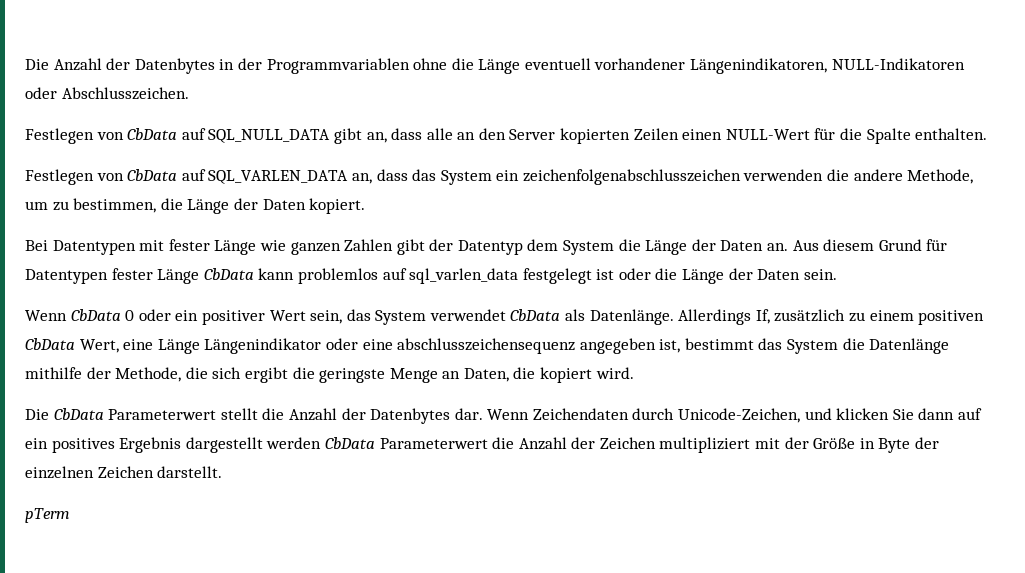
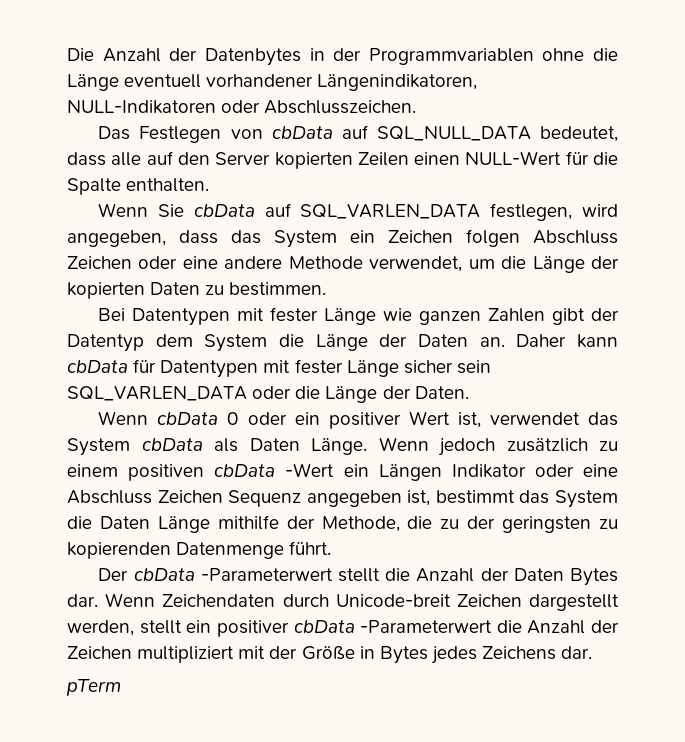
[25,128,178,144] Festlegen von CbData -> [98,126,333,143] Das Festlegen von cbData
[333,128,387,144] gibt an, -> [540,126,619,142] bedeutet,
[457,132,476,140] an -> [146,151,173,165] auf
[25,169,974,185] [25,198,366,214] Festlegen von CbData auf SQL_VARLEN_DATA an, dass das System ein zeichenfolgenabschlusszeichen verwenden die andere Methode, um zu bestimmen, die Länge der Daten kopiert. -> [98,203,618,221] [67,229,618,248] [67,256,620,273] [67,282,327,299] Wenn Sie cbData auf SQL_VARLEN_DATA festlegen, wird angegeben, dass das System ein Zeichen folgen Abschluss Zeichen oder eine andere Methode verwendet, um die Länge der kopierten Daten zu bestimmen.
[792,239,922,251] Aus diesem Grund -> [516,334,618,348] [67,360,128,373] Daher kann cbData
[111,268,615,284] fester Länge CbData kann problemlos auf sql_varlen_data festgelegt ist -> [263,359,491,377] [67,386,247,401] mit fester Länge sicher sein SQL_VARLEN_DATA
[757,269,837,280] [25,309,121,321] Daten sein. // Wenn CbData -> [414,386,469,399] [98,411,219,425] Daten. // Wenn cbData
[310,309,985,325] [25,338,576,354] sein, das System verwendet CbData als Datenlänge. Allerdings If, zusätzlich zu einem positiven CbData Wert, eine Länge Längenindikator oder eine abschlusszeichensequenz -> [457,412,618,428] [67,437,618,456] [67,463,618,481] [67,490,302,507] ist, verwendet das System cbData als Daten Länge. Wenn jedoch zusätzlich zu einem positiven cbData -Wert ein Längen Indikator oder eine Abschluss Zeichen Sequenz
[869,338,950,354] Datenlänge -> [99,516,210,533] Daten Länge
[212,367,634,383] [25,408,217,420] sich ergibt die geringste Menge an Daten, die kopiert wird. // Die CbData Parameterwert -> [440,516,618,533] [67,541,332,559] [98,568,333,581] zu der geringsten zu kopierenden Datenmenge führt. // Der cbData -Parameterwert
[370,408,451,424] Datenbytes -> [513,568,618,586] Daten Bytes
[678,408,983,423] [25,437,488,453] Unicode-Zeichen, und klicken Sie dann auf ein positives Ergebnis dargestellt werden CbData Parameterwert -> [335,594,619,611] [67,620,493,637] Unicode-breit Zeichen dargestellt werden, stellt ein positiver cbData -Parameterwert
[878,437,940,453] [25,466,223,479] Byte der einzelnen Zeichen darstellt. -> [379,646,593,664] Bytes jedes Zeichens dar.

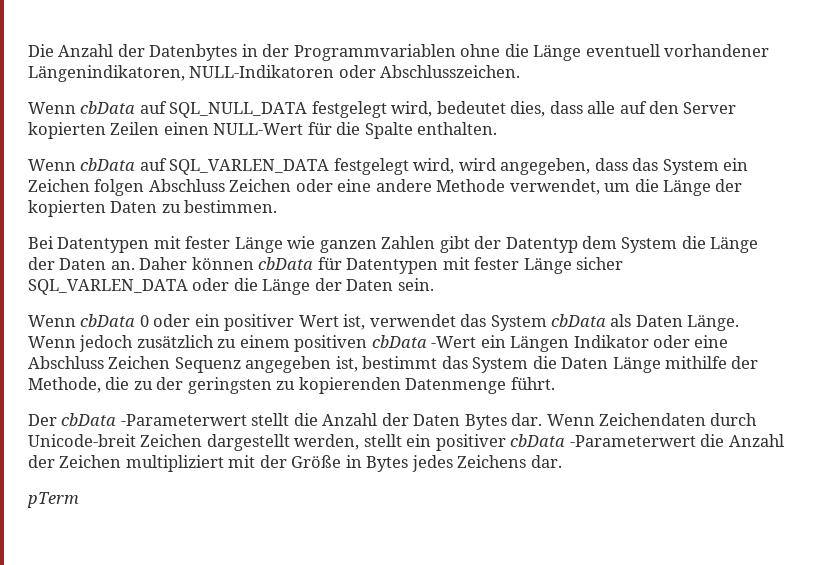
[98,125,619,143] Das Festlegen von cbData auf SQL_NULL_DATA bedeutet, -> [28,101,546,118] Wenn cbData auf SQL_NULL_DATA festgelegt wird, bedeutet dies,
[158,204,185,217] Sie -> (76, 165) none
[490,203,573,221] festlegen, -> [333,158,455,175] festgelegt wird,
[577,334,618,348] kann -> [191,257,254,270] können
[456,360,491,374] sein -> (624, 263) none
[414,386,469,399] Daten. -> [346,278,434,291] Daten sein.

